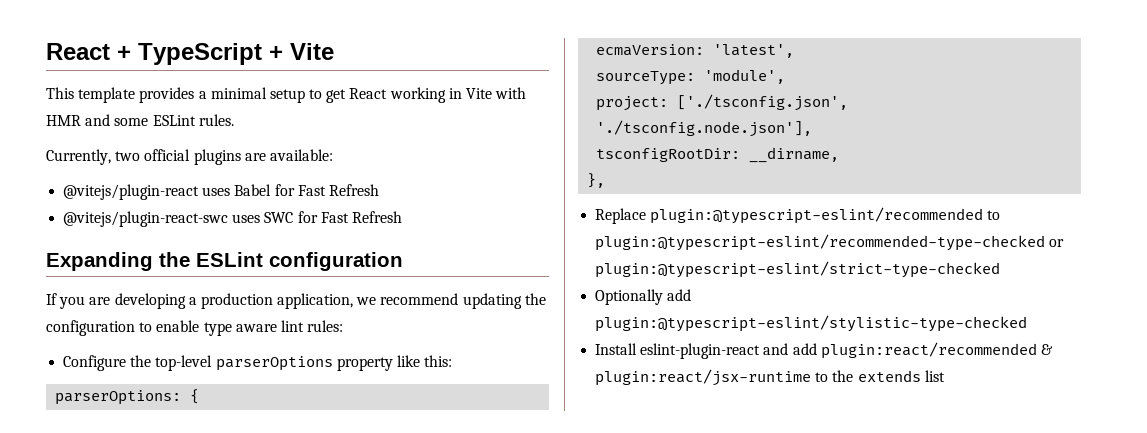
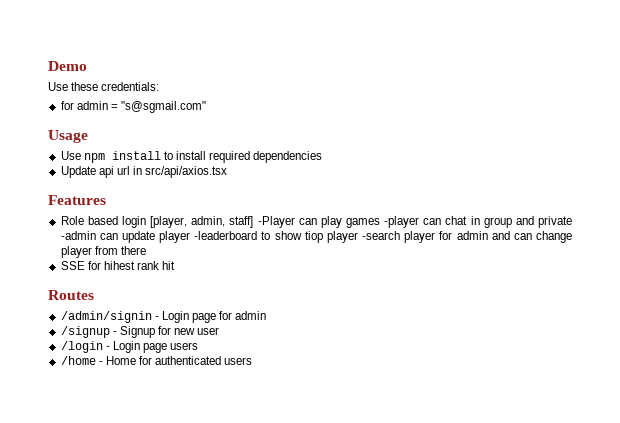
[46,43,334,65] [46,87,527,103] [46,114,234,126] [46,149,333,165] [63,184,379,200] [63,211,402,227] [46,252,403,271] [46,293,546,309] [46,320,344,336] [63,355,453,371] [55,389,200,405] [596,44,795,58] [596,69,786,85] [596,94,849,111] [596,120,813,137] [596,147,840,163] [587,173,606,188] [595,207,1001,224] [595,234,1065,251] [595,261,1001,278] [595,289,692,305] [595,315,1028,332] [595,342,1053,359] [595,369,945,386] React + TypeScript + Vite // This template provides a minimal setup to get React working in Vite with HMR and some ESLint rules. // Currently, two official plugins are available: // @vitejs/plugin-react uses Babel for Fast Refresh // @vitejs/plugin-react-swc uses SWC for Fast Refresh // Expanding the ESLint configuration // If you are developing a production application, we recommend updating the configuration to enable type aware lint rules: // Configure the top-level parserOptions property like this: // parserOptions: { // ecmaVersion: 'latest', // sourceType: 'module', // project: ['./tsconfig.json', './tsconfig.node.json'], // tsconfigRootDir: __dirname, // }, // Replace plugin:@typescript-eslint/recommended to plugin:@typescript-eslint/recommended-type-checked or plugin:@typescript-eslint/strict-type-checked // Optionally add plugin:@typescript-eslint/stylistic-type-checked // Install eslint-plugin-react and add plugin:react/recommended & plugin:react/jsx-runtime to the extends list -> [48,61,87,71] [48,82,160,91] [60,101,206,113] [48,130,88,143] [60,151,323,163] [60,166,228,178] [48,195,106,205] [60,216,573,228] [60,231,572,243] [60,246,146,258] [60,261,176,270] [48,290,94,300] [60,311,267,323] [60,326,220,338] [60,341,199,353] [60,356,253,365] Demo // Use these credentials: // for admin = "s@sgmail.com" // Usage // Use npm install to install required dependencies // Update api url in src/api/axios.tsx // Features // Role based login [player, admin, staff] -Player can play games -player can chat in group and private -admin can update player -leaderboard to show tiop player -search player for admin and can change player from there // SSE for hihest rank hit // Routes // /admin/signin - Login page for admin // /signup - Signup for new user // /login - Login page users // /home - Home for authenticated users

